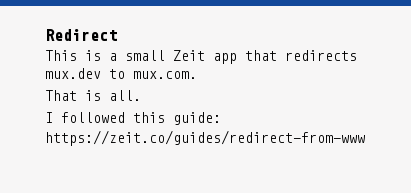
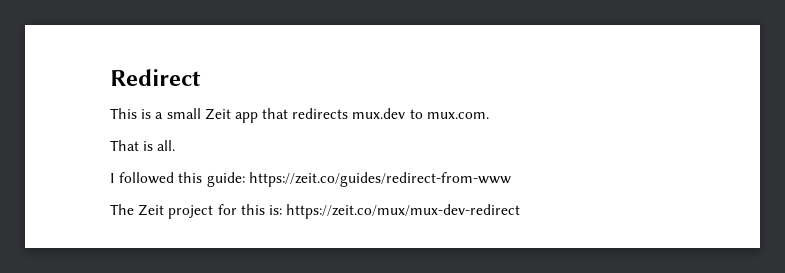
(365, 138) none -> [110,204,521,219] // The Zeit project for this is: https://zeit.co/mux/mux-dev-redirect

